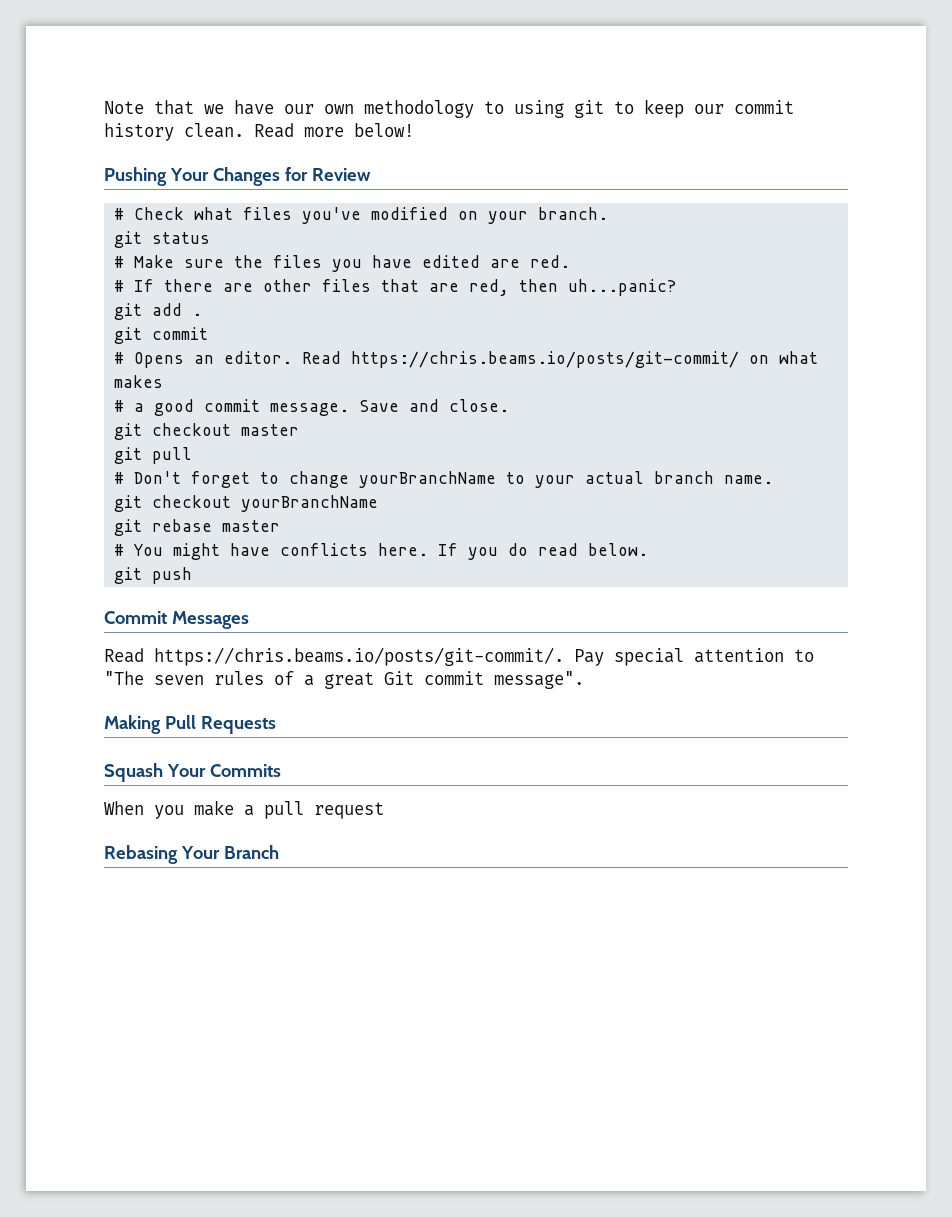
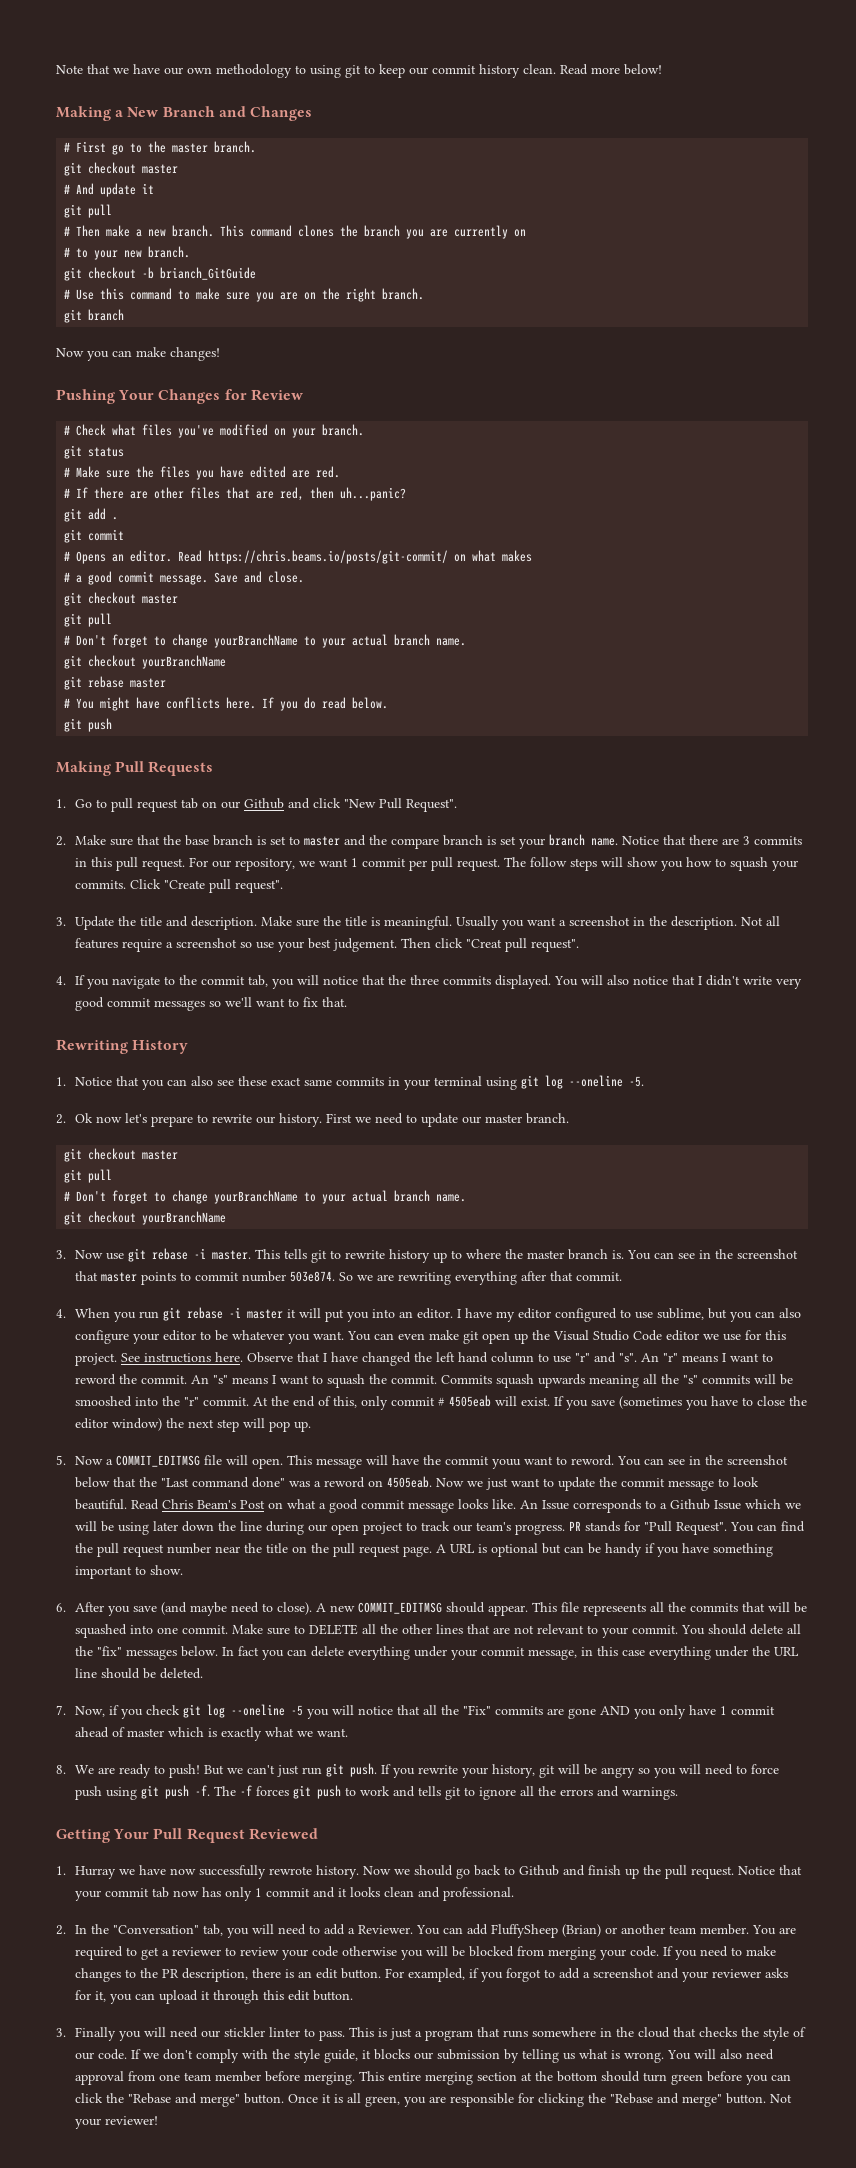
(414, 130) none -> [56,106,312,121] [64,141,257,155] [64,162,179,176] [64,183,155,197] [64,204,113,218] [64,225,527,239] [64,246,191,260] [64,267,257,281] [64,288,425,302] [64,309,125,323] [56,347,220,361] // Making a New Branch and Changes // # First go to the master branch. // git checkout master // # And update it // git pull // # Then make a new branch. This command clones the branch you are currently on // # to your new branch. // git checkout -b brianch_GitGuide // # Use this command to make sure you are on the right branch. // git branch // Now you can make changes!
[104,611,249,629] [104,647,814,666] [104,671,584,689] [104,715,276,734] [104,763,281,782] [104,800,384,819] [104,845,279,864] Commit Messages // Read https://chris.beams.io/posts/git-commit/. Pay special attention to "The seven rules of a great Git commit message". // Making Pull Requests // Squash Your Commits // When you make a pull request // Rebasing Your Branch -> [56,761,214,776] [56,798,458,812] [56,834,803,849] [75,857,799,871] [75,879,284,893] [56,916,781,930] [75,938,580,952] [56,975,803,989] [75,997,348,1011] [56,1039,189,1054] [56,1075,645,1090] [56,1113,570,1127] [64,1148,179,1162] [64,1169,113,1183] [64,1190,467,1204] [64,1211,227,1225] [56,1248,799,1263] [75,1271,623,1285] [56,1307,802,1322] [75,1330,787,1344] [75,1352,774,1366] [75,1374,794,1388] [75,1395,808,1410] [75,1418,312,1432] [56,1455,789,1469] [75,1476,760,1491] [75,1499,802,1513] [75,1521,806,1535] [75,1543,774,1557] [75,1565,184,1579] [56,1602,808,1616] [75,1624,802,1638] [75,1646,800,1660] [75,1668,204,1679] [56,1704,776,1719] [75,1727,349,1741] [56,1763,780,1778] [75,1785,679,1800] [56,1828,318,1843] [56,1865,803,1879] [75,1887,515,1901] [56,1924,797,1938] [75,1946,777,1960] [75,1968,789,1982] [75,1990,354,2004] [56,2027,807,2041] [75,2049,775,2063] [75,2071,792,2085] [75,2093,793,2107] [75,2116,159,2129] Making Pull Requests // 1. Go to pull request tab on our Github and click "New Pull Request". // 2. Make sure that the base branch is set to master and the compare branch is set your branch name. Notice that there are 3 commits in this pull request. For our repository, we want 1 commit per pull request. The follow steps will show you how to squash your commits. Click "Create pull request". // 3. Update the title and description. Make sure the title is meaningful. Usually you want a screenshot in the description. Not all features require a screenshot so use your best judgement. Then click "Creat pull request". // 4. If you navigate to the commit tab, you will notice that the three commits displayed. You will also notice that I didn't write very good commit messages so we'll want to fix that. // Rewriting History // 1. Notice that you can also see these exact same commits in your terminal using git log --oneline -5. // 2. Ok now let's prepare to rewrite our history. First we need to update our master branch. // git checkout master // git pull // # Don't forget to change yourBranchName to your actual branch name. // git checkout yourBranchName // 3. Now use git rebase -i master. This tells git to rewrite history up to where the master branch is. You can see in the screenshot that master points to commit number 503e874. So we are rewriting everything after that commit. // 4. When you run git rebase -i master it will put you into an editor. I have my editor configured to use sublime, but you can also configure your editor to be whatever you want. You can even make git open up the Visual Studio Code editor we use for this project. See instructions here. Observe that I have changed the left hand column to use "r" and "s". An "r" means I want to reword the commit. An "s" means I want to squash the commit. Commits squash upwards meaning all the "s" commits will be smooshed into the "r" commit. At the end of this, only commit # 4505eab will exist. If you save (sometimes you have to close the editor window) the next step will pop up. // 5. Now a COMMIT_EDITMSG file will open. This message will have the commit youu want to reword. You can see in the screenshot below that the "Last command done" was a reword on 4505eab. Now we just want to update the commit message to look beautiful. Read Chris Beam's Post on what a good commit message looks like. An Issue corresponds to a Github Issue which we will be using later down the line during our open project to track our team's progress. PR stands for "Pull Request". You can find the pull request number near the title on the pull request page. A URL is optional but can be handy if you have something important to show. // 6. After you save (and maybe need to close). A new COMMIT_EDITMSG should appear. This file represeents all the commits that will be squashed into one commit. Make sure to DELETE all the other lines that are not relevant to your commit. You should delete all the "fix" messages below. In fact you can delete everything under your commit message, in this case everything under the URL line should be deleted. // 7. Now, if you check git log --oneline -5 you will notice that all the "Fix" commits are gone AND you only have 1 commit ahead of master which is exactly what we want. // 8. We are ready to push! But we can't just run git push. If you rewrite your history, git will be angry so you will need to force push using git push -f. The -f forces git push to work and tells git to ignore all the errors and warnings. // Getting Your Pull Request Reviewed // 1. Hurray we have now successfully rewrote history. Now we should go back to Github and finish up the pull request. Notice that your commit tab now has only 1 commit and it looks clean and professional. // 2. In the "Conversation" tab, you will need to add a Reviewer. You can add FluffySheep (Brian) or another team member. You are required to get a reviewer to review your code otherwise you will be blocked from merging your code. If you need to make changes to the PR description, there is an edit button. For exampled, if you forgot to add a screenshot and your reviewer asks for it, you can upload it through this edit button. // 3. Finally you will need our stickler linter to pass. This is just a program that runs somewhere in the cloud that checks the style of our code. If we don't comply with the style guide, it blocks our submission by telling us what is wrong. You will also need approval from one team member before merging. This entire merging section at the bottom should turn green before you can click the "Rebase and merge" button. Once it is all green, you are responsible for clicking the "Rebase and merge" button. Not your reviewer!

